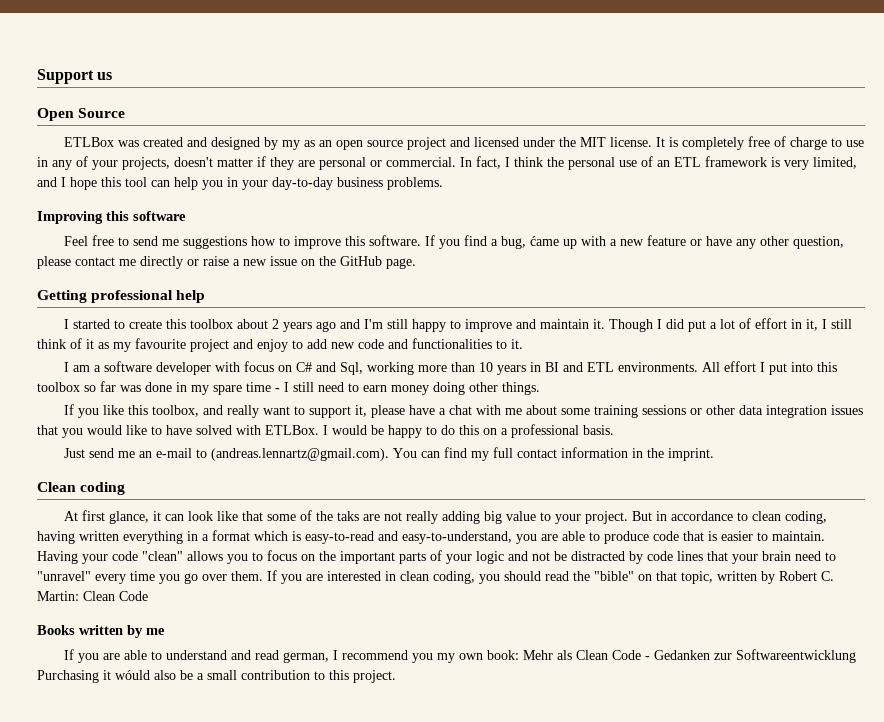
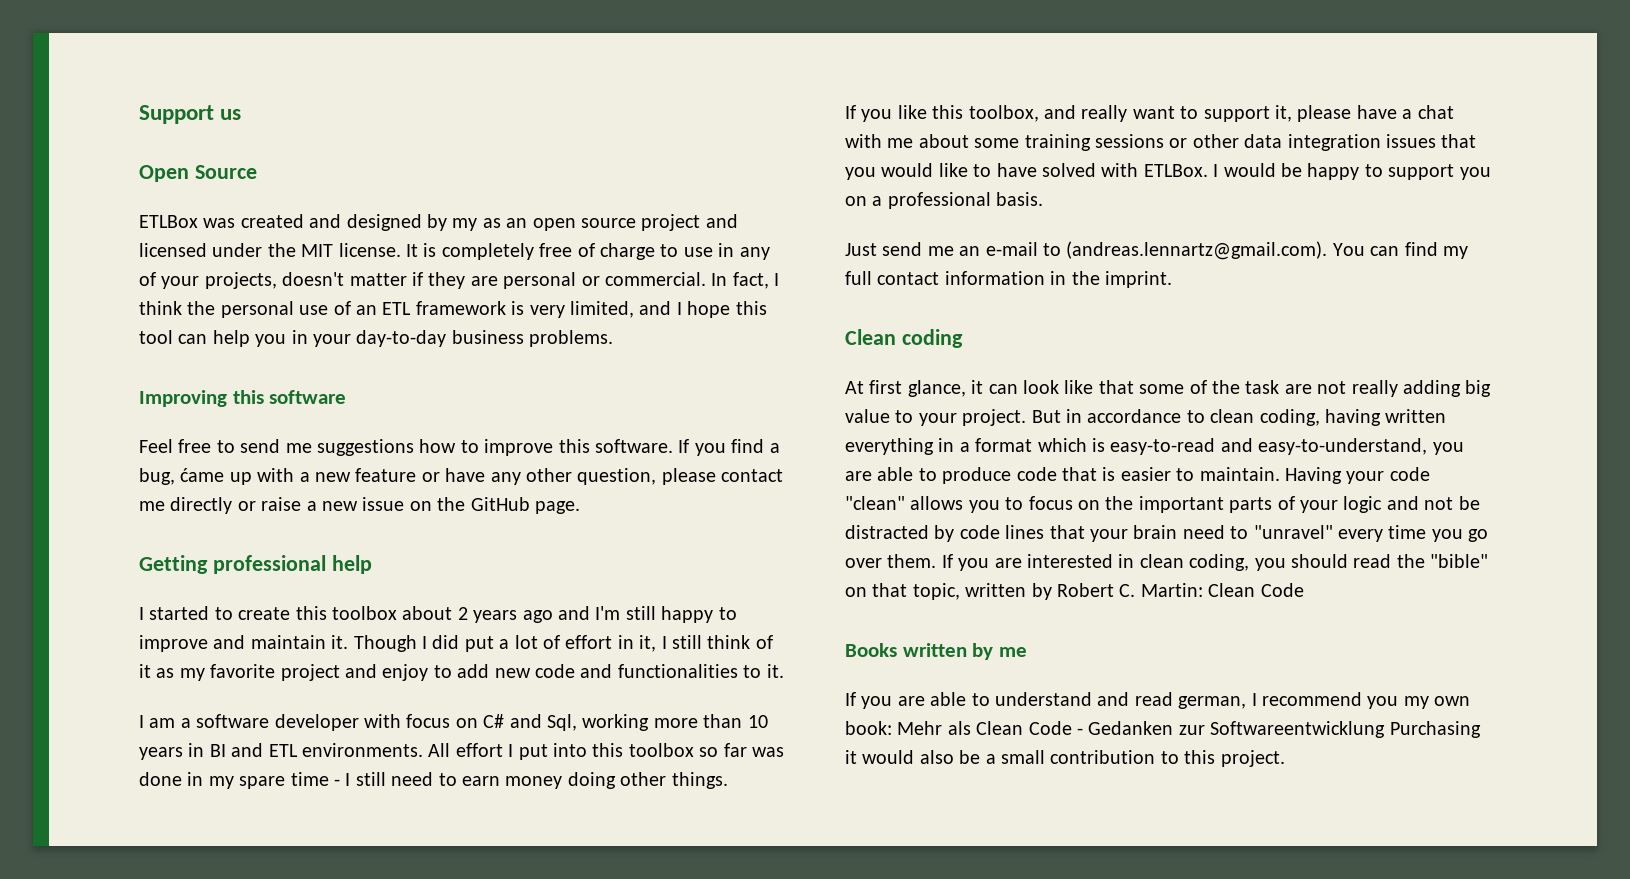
[135,338,186,349] favourite -> [210,664,276,678] favorite
[441,425,479,435] do this -> [1388,164,1491,180] support you
[337,511,360,521] taks -> [1245,380,1280,394] task
[115,670,150,680] wóuld -> [862,750,915,764] would

